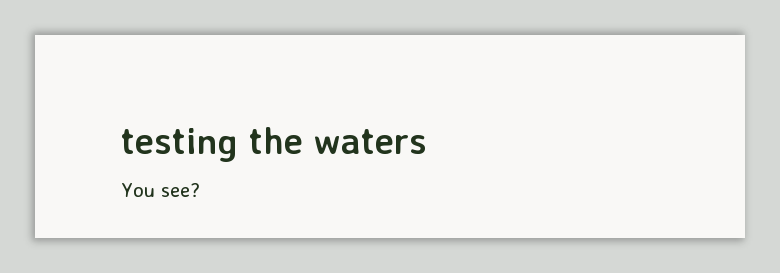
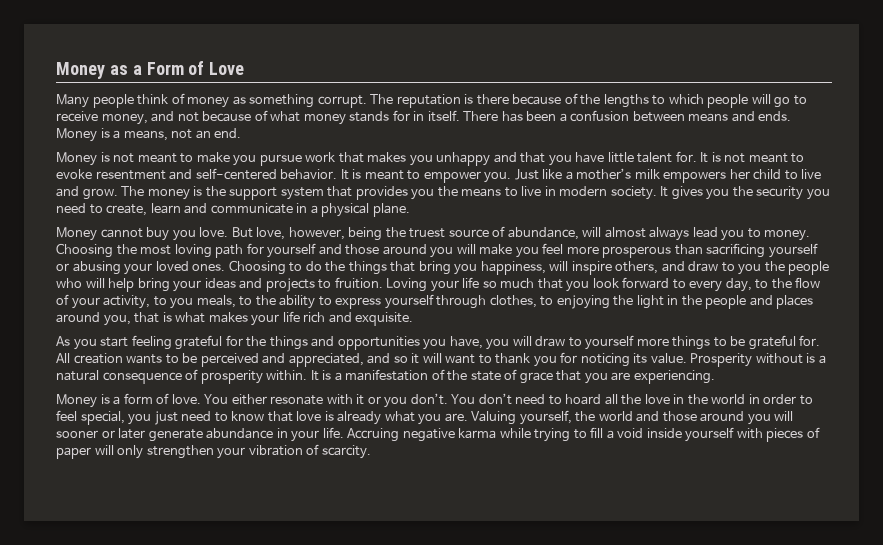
[121,127,427,162] [121,183,200,197] testing the waters // You see? -> [56,61,245,79] [56,93,807,108] [56,110,792,125] [56,128,242,142] [56,151,805,166] [56,168,822,183] [56,186,830,200] [56,203,410,217] [56,226,811,241] [56,243,818,258] [56,260,830,275] [56,277,821,292] [56,294,814,309] [56,311,414,326] [56,335,821,350] [56,352,826,367] [56,369,715,384] [56,393,813,408] [56,410,794,425] [56,427,820,442] [56,444,371,459] Money as a Form of Love // Many people think of money as something corrupt. The reputation is there because of the lengths to which people will go to receive money, and not because of what money stands for in itself. There has been a confusion between means and ends. Money is a means, not an end. // Money is not meant to make you pursue work that makes you unhappy and that you have little talent for. It is not meant to evoke resentment and self-centered behavior. It is meant to empower you. Just like a mother’s milk empowers her child to live and grow. The money is the support system that provides you the means to live in modern society. It gives you the security you need to create, learn and communicate in a physical plane. // Money cannot buy you love. But love, however, being the truest source of abundance, will almost always lead you to money. Choosing the most loving path for yourself and those around you will make you feel more prosperous than sacrificing yourself or abusing your loved ones. Choosing to do the things that bring you happiness, will inspire others, and draw to you the people who will help bring your ideas and projects to fruition. Loving your life so much that you look forward to every day, to the flow of your activity, to you meals, to the ability to express yourself through clothes, to enjoying the light in the people and places around you, that is what makes your life rich and exquisite. // As you start feeling grateful for the things and opportunities you have, you will draw to yourself more things to be grateful for. All creation wants to be perceived and appreciated, and so it will want to thank you for noticing its value. Prosperity without is a natural consequence of prosperity within. It is a manifestation of the state of grace that you are experiencing. // Money is a form of love. You either resonate with it or you don’t. You don’t need to hoard all the love in the world in order to feel special, you just need to know that love is already what you are. Valuing yourself, the world and those around you will sooner or later generate abundance in your life. Accruing negative karma while trying to fill a void inside yourself with pieces of paper will only strengthen your vibration of scarcity.

